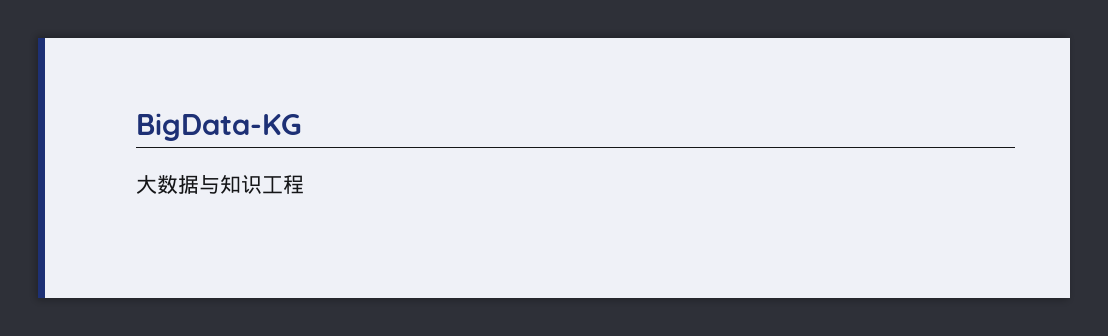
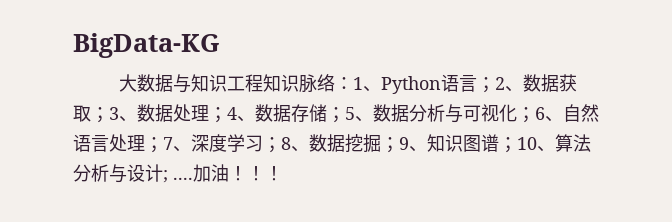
(304, 184) none -> [263,74,578,94] [73,104,599,123] [73,134,591,153] [73,164,283,183] 知识脉络：1、Python语言；2、数据获取；3、数据处理；4、数据存储；5、数据分析与可视化；6、自然语言处理；7、深度学习；8、数据挖掘；9、知识图谱；10、算法分析与设计; ....加油！！！

